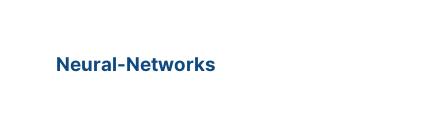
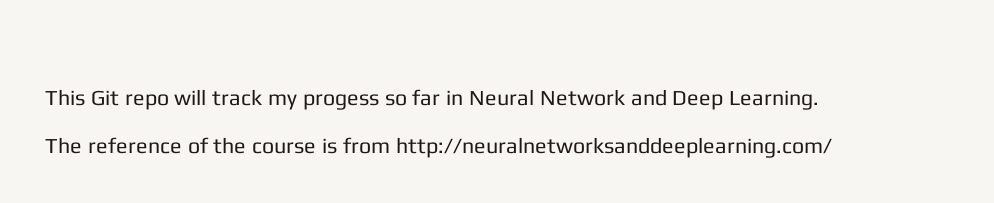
[56,57,216,72] Neural-Networks -> [45,89,820,110] [45,137,832,158] This Git repo will track my progess so far in Neural Network and Deep Learning. // The reference of the course is from http://neuralnetworksanddeeplearning.com/

